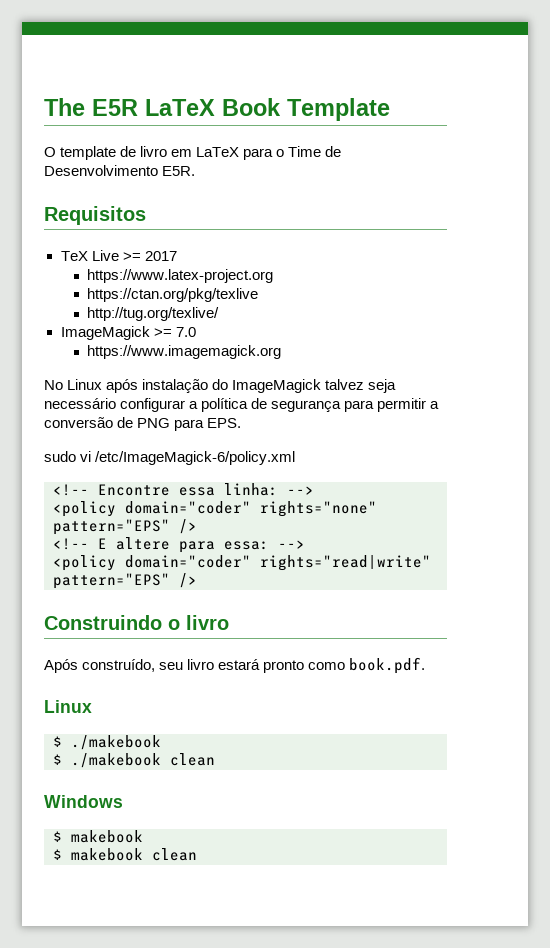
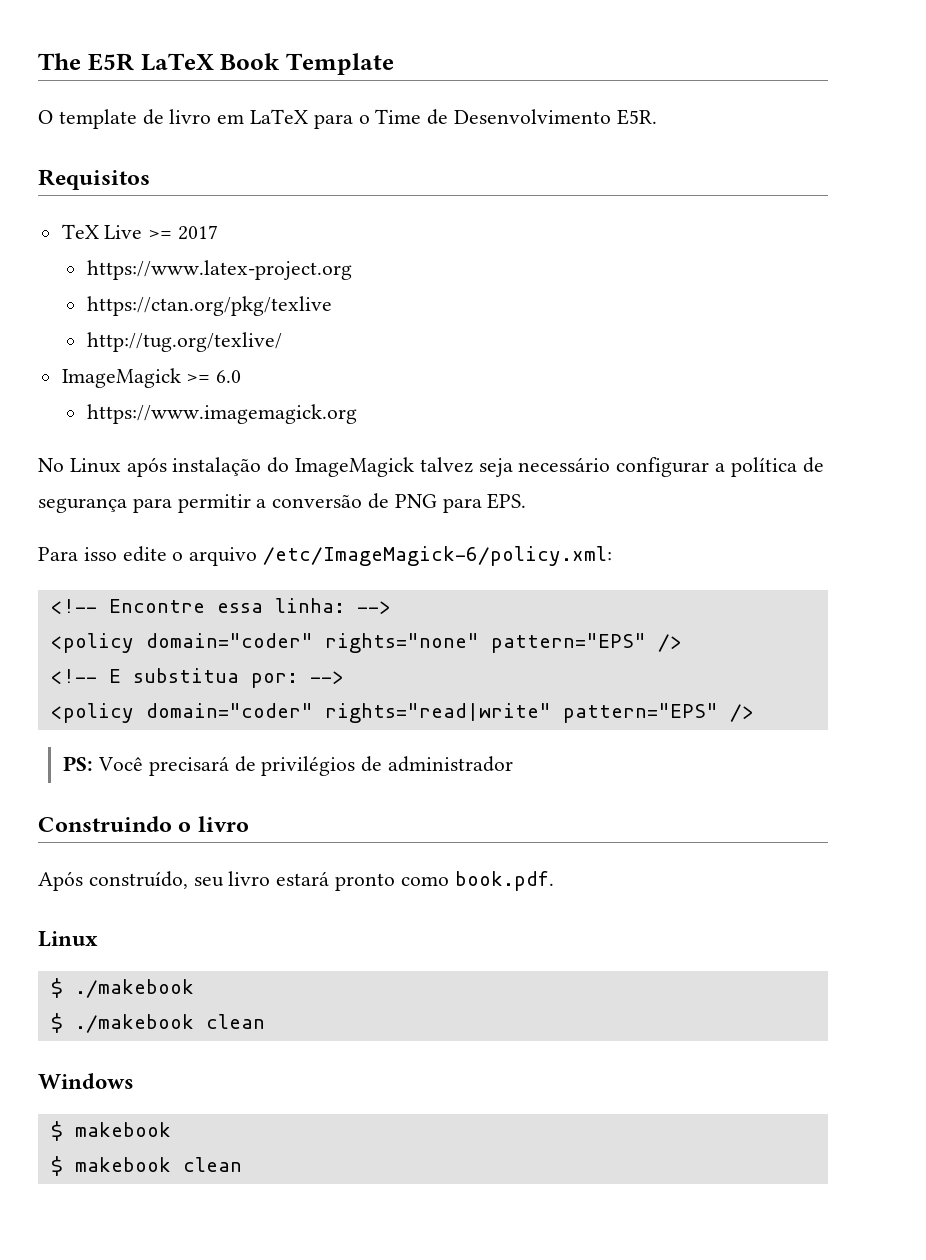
[175,327,196,337] 7.0 -> [216,370,242,383] 6.0
[44,451,296,465] sudo vi /etc/ImageMagick-6/policy.xml -> [38,546,613,566] Para isso edite o arquivo /etc/ImageMagick-6/policy.xml:
[116,537,269,553] altere para essa: -> [132,668,298,688] substitua por:
(197, 580) none -> [63,756,513,776] // PS: Você precisará de privilégios de administrador

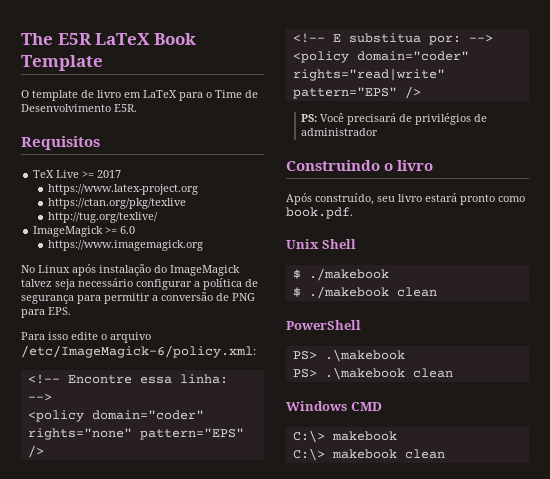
[38,931,98,947] Linux -> [286,239,356,249] Unix Shell
(265, 1021) none -> [286,320,361,330] [292,349,405,362] [292,367,453,380] // PowerShell // PS> .\makebook // PS> .\makebook clean
[50,1121,63,1141] // $ -> [350,402,382,411] [292,430,325,443] CMD // C:\>
[50,1156,63,1176] $ -> [292,448,325,461] C:\>

